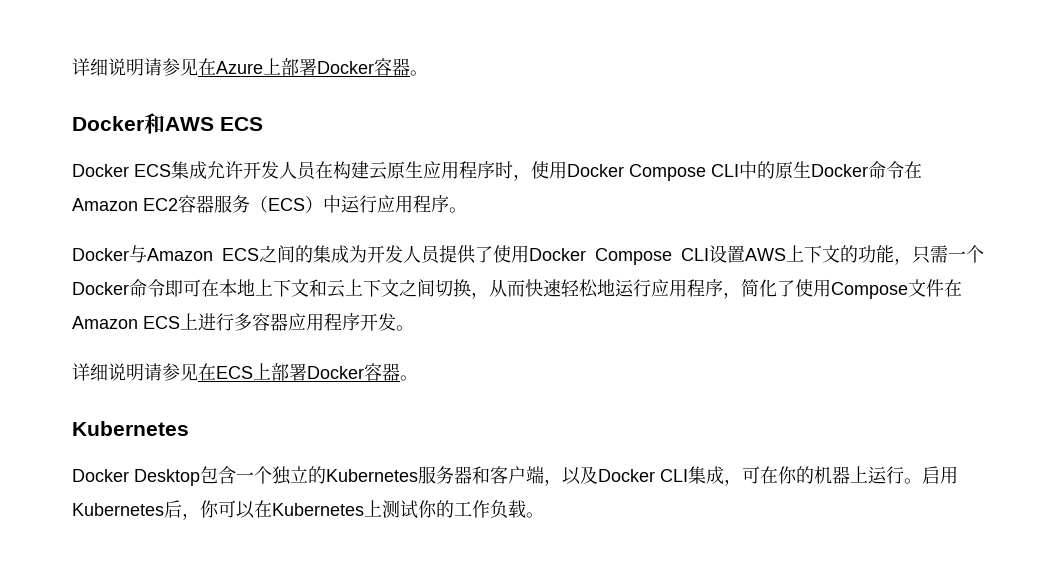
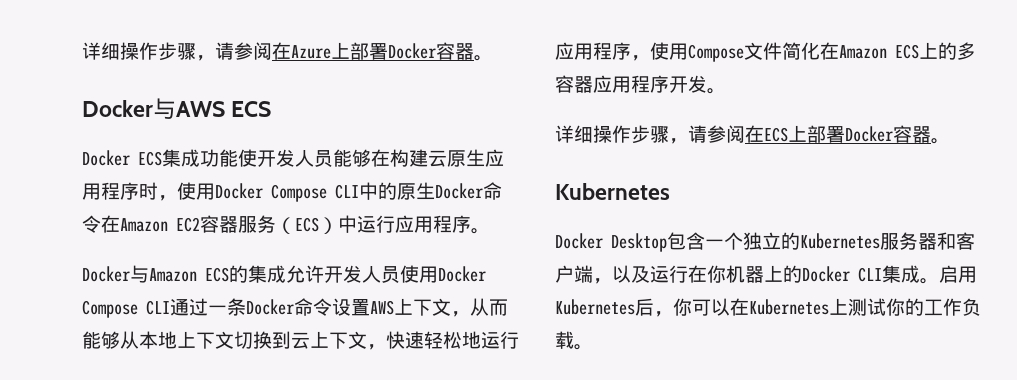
[72,58,198,76] 详细说明请参见 -> [82,42,272,61] 详细操作步骤，请参阅
[144,113,165,134] 和 -> [153,98,176,119] 与
[207,161,317,180] 允许开发人员 -> [200,149,371,167] 功能使开发人员能够
[259,245,984,265] [72,279,219,297] 之间的集成为开发人员提供了使用Docker Compose CLI设置AWS上下文的功能，只需一个Docker命令即可在 -> [229,265,486,283] [82,298,508,318] [82,331,139,349] 的集成允许开发人员使用Docker Compose CLI通过一条Docker命令设置AWS上下文，从而能够从
[309,279,327,297] 和 -> [234,331,291,349] 切换到
[399,279,525,299] 之间切换，从而 -> [367,344,386,350] ，
[741,279,795,297] 简化了 -> (650, 58) none
(944, 288) none -> [782,42,820,60] 简化
[198,313,234,331] 进行 -> [938,42,957,60] 的
[108,363,198,381] 说明请参见 -> [593,125,745,144] 操作步骤，请参阅
[598,466,904,486] Docker CLI集成，可在你的机器上运行 -> [650,265,920,283] 运行在你机器上的Docker CLI集成

